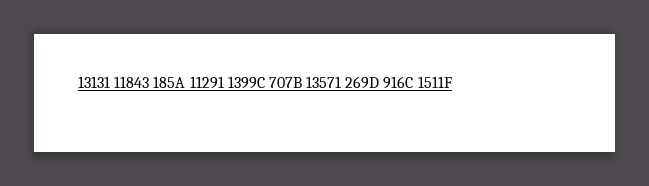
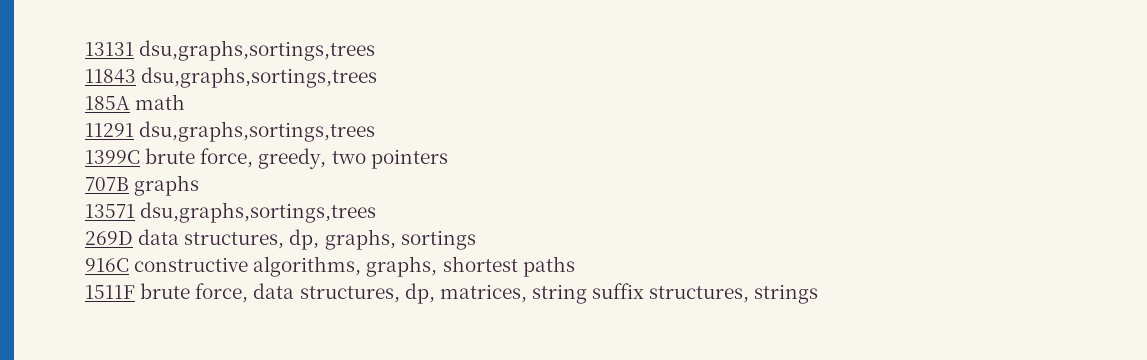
[114,76,452,89] 11843 185A 11291 1399C 707B 13571 269D 916C 1511F -> [139,40,376,61] [85,67,378,88] [85,94,186,110] [85,121,376,142] [85,148,448,169] [85,175,200,196] [85,202,377,223] [85,229,476,250] [85,256,575,277] [85,283,819,304] dsu,graphs,sortings,trees // 11843 dsu,graphs,sortings,trees // 185A math // 11291 dsu,graphs,sortings,trees // 1399C brute force, greedy, two pointers // 707B graphs // 13571 dsu,graphs,sortings,trees // 269D data structures, dp, graphs, sortings // 916C constructive algorithms, graphs, shortest paths // 1511F brute force, data structures, dp, matrices, string suffix structures, strings

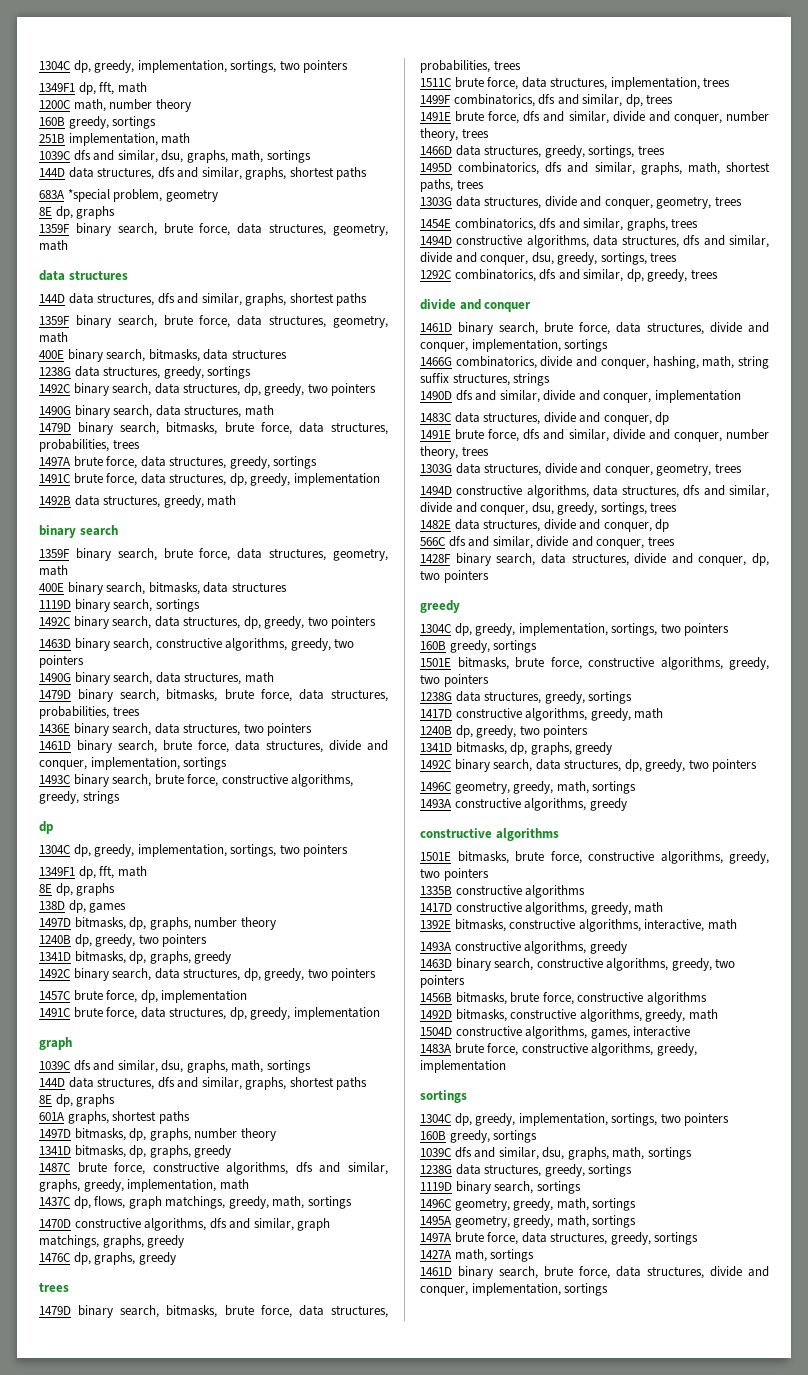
[85,40,376,61] [85,67,378,88] [85,94,186,110] [85,121,376,142] [85,148,448,169] [85,175,200,196] [85,202,377,223] [85,229,476,250] [85,256,575,277] [85,283,819,304] 13131 dsu,graphs,sortings,trees // 11843 dsu,graphs,sortings,trees // 185A math // 11291 dsu,graphs,sortings,trees // 1399C brute force, greedy, two pointers // 707B graphs // 13571 dsu,graphs,sortings,trees // 269D data structures, dp, graphs, sortings // 916C constructive algorithms, graphs, shortest paths // 1511F brute force, data structures, dp, matrices, string suffix structures, strings -> [39,60,349,73] [39,82,147,95] [39,99,191,112] [39,116,157,129] [39,133,191,146] [39,150,311,163] [39,167,368,180] [39,189,218,202] [39,206,116,219] [39,223,388,236] [39,240,68,251] [39,270,128,281] [39,293,368,306] [39,315,388,328] [39,332,68,343] [39,349,287,362] [39,366,252,379] [39,383,377,396] [39,405,274,418] [39,422,388,435] [39,439,140,452] [39,456,318,469] [39,473,380,486] [39,495,237,508] [39,525,118,538] [39,548,388,561] [39,565,68,576] [39,582,287,595] [39,599,200,612] [39,616,377,629] [39,638,355,651] [39,655,84,668] [39,672,274,685] [39,689,388,702] [39,706,140,719] [39,723,313,736] [39,740,388,753] [39,757,228,770] [39,774,354,787] [39,791,120,804] [39,821,53,834] [39,844,349,857] [39,866,147,879] [39,883,116,896] [39,900,127,913] [39,917,276,930] [39,934,208,947] [39,951,232,964] [39,968,377,981] [39,990,248,1003] [39,1007,380,1020] [39,1037,72,1050] [39,1060,311,1073] [39,1077,368,1090] [39,1094,116,1107] [39,1111,190,1124] [39,1128,276,1141] [39,1145,232,1158] [39,1162,388,1175] [39,1179,249,1192] [39,1196,352,1209] [39,1218,331,1231] [39,1235,185,1248] [39,1252,176,1265] [39,1283,69,1292] [39,1305,388,1318] [420,60,521,73] [420,77,731,90] [420,94,674,107] [420,111,769,124] [420,128,489,141] [420,145,665,158] [420,162,770,175] [420,179,484,192] [420,196,742,209] [420,218,699,231] [420,235,769,248] [420,252,678,265] [420,269,718,282] [420,299,532,312] [420,322,769,335] [420,339,609,352] [420,356,769,369] [420,373,551,386] [420,390,741,403] [420,412,670,425] [420,429,769,442] [420,446,489,459] [420,463,742,476] [420,485,769,498] [420,502,678,515] [420,519,670,532] [420,536,675,549] [420,553,769,566] [420,570,489,583] [420,600,460,613] [420,623,730,636] [420,640,538,653] [420,657,769,670] [420,674,489,687] [420,691,633,704] [420,708,664,721] [420,725,589,738] [420,742,613,755] [420,759,758,772] [420,781,637,794] [420,798,627,811] [420,828,559,841] [420,851,769,864] [420,868,489,881] [420,885,586,898] [420,902,664,915] [420,919,737,932] [420,941,627,954] [420,958,736,971] [420,975,465,988] [420,992,707,1005] [420,1009,718,1022] [420,1026,691,1039] [420,1043,697,1056] [420,1060,506,1073] [420,1090,467,1103] [420,1113,730,1126] [420,1130,538,1143] [420,1147,692,1160] [420,1164,633,1177] [420,1181,581,1194] [420,1198,637,1211] [420,1215,637,1228] [420,1232,699,1245] [420,1249,535,1262] [420,1266,769,1279] [420,1283,609,1296] 1304C dp, greedy, implementation, sortings, two pointers // 1349F1 dp, fft, math // 1200C math, number theory // 160B greedy, sortings // 251B implementation, math // 1039C dfs and similar, dsu, graphs, math, sortings // 144D data structures, dfs and similar, graphs, shortest paths // 683A *special problem, geometry // 8E dp, graphs // 1359F binary search, brute force, data structures, geometry, math // data structures // 144D data structures, dfs and similar, graphs, shortest paths // 1359F binary search, brute force, data structures, geometry, math // 400E binary search, bitmasks, data structures // 1238G data structures, greedy, sortings // 1492C binary search, data structures, dp, greedy, two pointers // 1490G binary search, data structures, math // 1479D binary search, bitmasks, brute force, data structures, probabilities, trees // 1497A brute force, data structures, greedy, sortings // 1491C brute force, data structures, dp, greedy, implementation // 1492B data structures, greedy, math // binary search // 1359F binary search, brute force, data structures, geometry, math // 400E binary search, bitmasks, data structures // 1119D binary search, sortings // 1492C binary search, data structures, dp, greedy, two pointers // 1463D binary search, constructive algorithms, greedy, two pointers // 1490G binary search, data structures, math // 1479D binary search, bitmasks, brute force, data structures, probabilities, trees // 1436E binary search, data structures, two pointers // 1461D binary search, brute force, data structures, divide and conquer, implementation, sortings // 1493C binary search, brute force, constructive algorithms, greedy, strings // dp // 1304C dp, greedy, implementation, sortings, two pointers // 1349F1 dp, fft, math // 8E dp, graphs // 138D dp, games // 1497D bitmasks, dp, graphs, number theory // 1240B dp, greedy, two pointers // 1341D bitmasks, dp, graphs, greedy // 1492C binary search, data structures, dp, greedy, two pointers // 1457C brute force, dp, implementation // 1491C brute force, data structures, dp, greedy, implementation // graph // 1039C dfs and similar, dsu, graphs, math, sortings // 144D data structures, dfs and similar, graphs, shortest paths // 8E dp, graphs // 601A graphs, shortest paths // 1497D bitmasks, dp, graphs, number theory // 1341D bitmasks, dp, graphs, greedy // 1487C brute force, constructive algorithms, dfs and similar, graphs, greedy, implementation, math // 1437C dp, flows, graph matchings, greedy, math, sortings // 1470D constructive algorithms, dfs and similar, graph matchings, graphs, greedy // 1476C dp, graphs, greedy // trees // 1479D binary search, bitmasks, brute force, data structures, probabilities, trees // 1511C brute force, data structures, implementation, trees // 1499F combinatorics, dfs and similar, dp, trees // 1491E brute force, dfs and similar, divide and conquer, number theory, trees // 1466D data structures, greedy, sortings, trees // 1495D combinatorics, dfs and similar, graphs, math, shortest paths, trees // 1303G data structures, divide and conquer, geometry, trees // 1454E combinatorics, dfs and similar, graphs, trees // 1494D constructive algorithms, data structures, dfs and similar, divide and conquer, dsu, greedy, sortings, trees // 1292C combinatorics, dfs and similar, dp, greedy, trees // divide and conquer // 1461D binary search, brute force, data structures, divide and conquer, implementation, sortings // 1466G combinatorics, divide and conquer, hashing, math, string suffix structures, strings // 1490D dfs and similar, divide and conquer, implementation // 1483C data structures, divide and conquer, dp // 1491E brute force, dfs and similar, divide and conquer, number theory, trees // 1303G data structures, divide and conquer, geometry, trees // 1494D constructive algorithms, data structures, dfs and similar, divide and conquer, dsu, greedy, sortings, trees // 1482E data structures, divide and conquer, dp // 566C dfs and similar, divide and conquer, trees // 1428F binary search, data structures, divide and conquer, dp, two pointers // greedy // 1304C dp, greedy, implementation, sortings, two pointers // 160B greedy, sortings // 1501E bitmasks, brute force, constructive algorithms, greedy, two pointers // 1238G data structures, greedy, sortings // 1417D constructive algorithms, greedy, math // 1240B dp, greedy, two pointers // 1341D bitmasks, dp, graphs, greedy // 1492C binary search, data structures, dp, greedy, two pointers // 1496C geometry, greedy, math, sortings // 1493A constructive algorithms, greedy // constructive algorithms // 1501E bitmasks, brute force, constructive algorithms, greedy, two pointers // 1335B constructive algorithms // 1417D constructive algorithms, greedy, math // 1392E bitmasks, constructive algorithms, interactive, math // 1493A constructive algorithms, greedy // 1463D binary search, constructive algorithms, greedy, two pointers // 1456B bitmasks, brute force, constructive algorithms // 1492D bitmasks, constructive algorithms, greedy, math // 1504D constructive algorithms, games, interactive // 1483A brute force, constructive algorithms, greedy, implementation // sortings // 1304C dp, greedy, implementation, sortings, two pointers // 160B greedy, sortings // 1039C dfs and similar, dsu, graphs, math, sortings // 1238G data structures, greedy, sortings // 1119D binary search, sortings // 1496C geometry, greedy, math, sortings // 1495A geometry, greedy, math, sortings // 1497A brute force, data structures, greedy, sortings // 1427A math, sortings // 1461D binary search, brute force, data structures, divide and conquer, implementation, sortings

